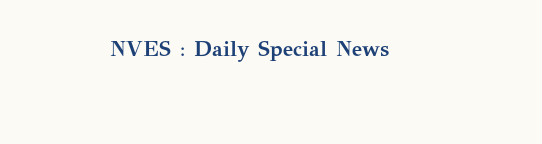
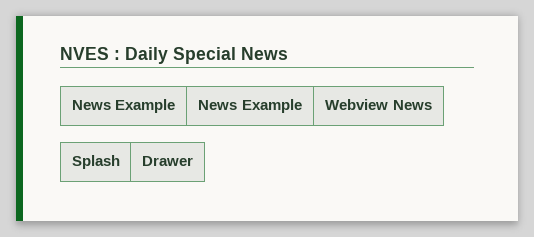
(389, 49) none -> [71,99,176,113] [198,99,302,113] [325,99,432,110] [71,155,120,169] [142,156,193,166] // News Example | News Example | Webview News // Splash | Drawer

